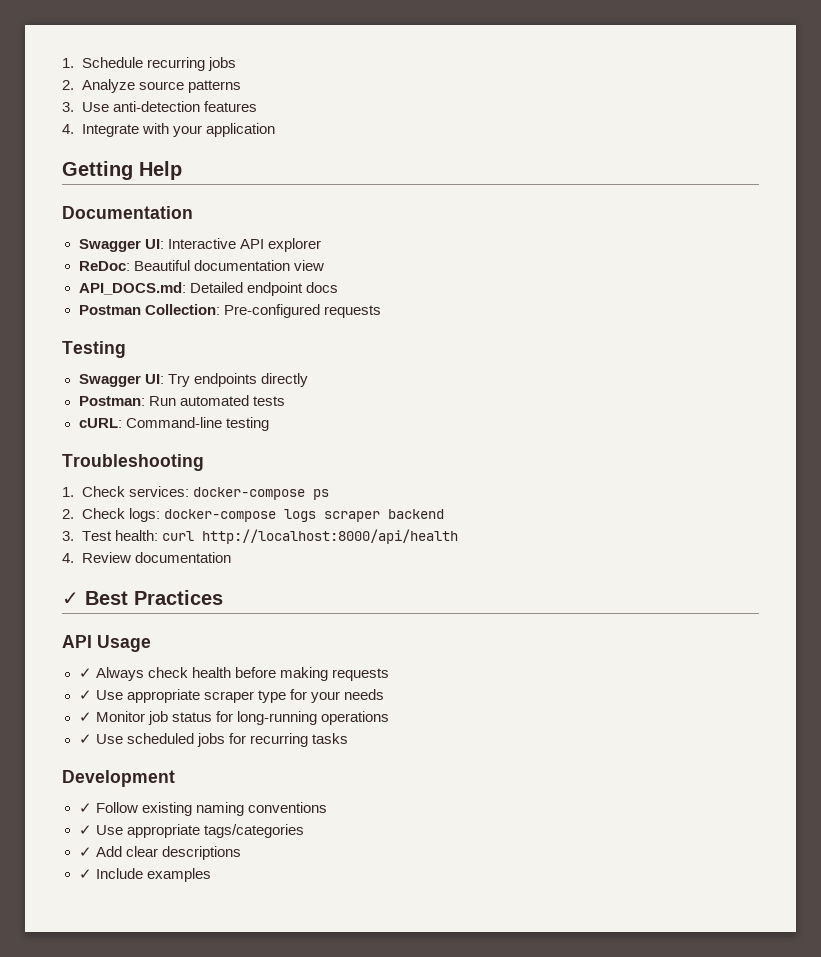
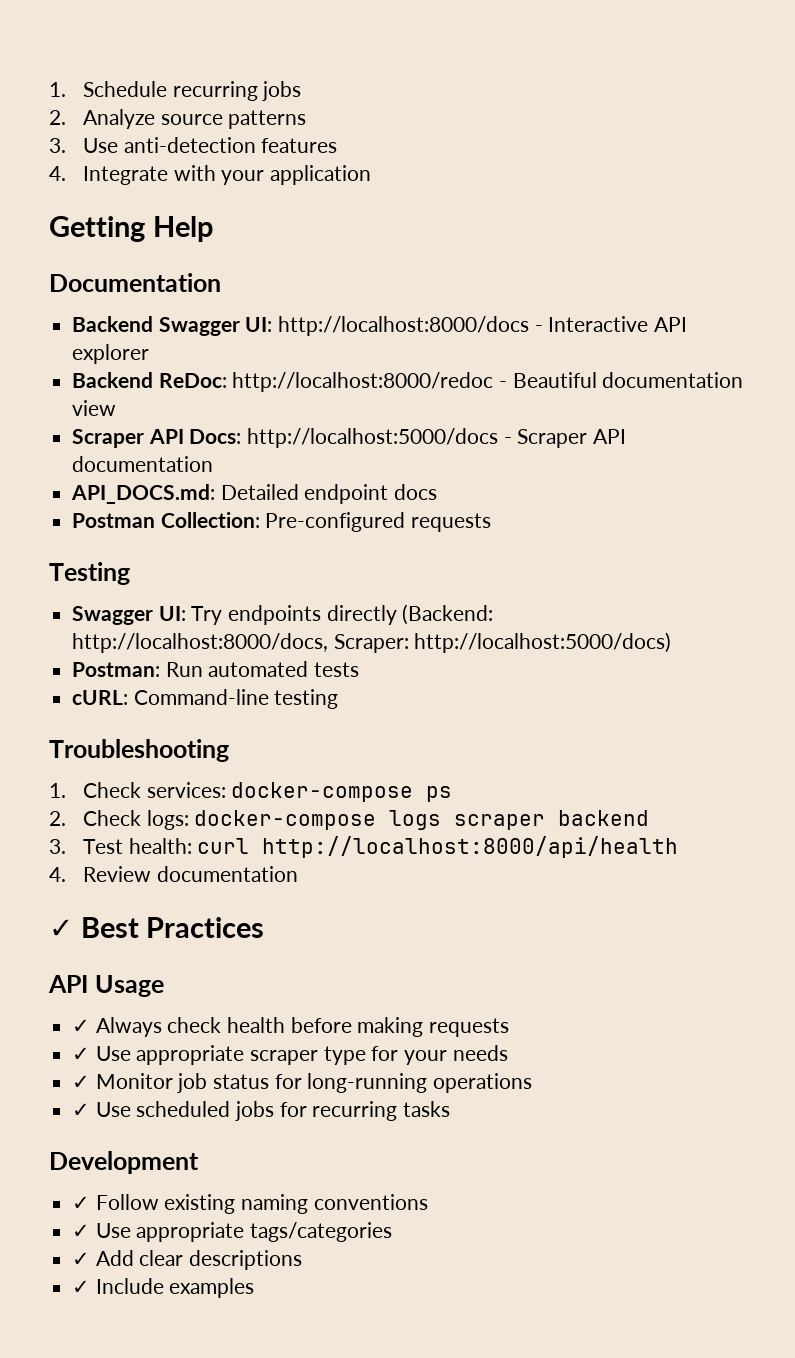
[78,239,164,252] Swagger UI: -> [72,316,543,336] Backend Swagger UI: http://localhost:8000/docs -
[78,261,130,271] ReDoc: -> [72,372,508,392] Backend ReDoc: http://localhost:8000/redoc -
(324, 265) none -> [72,428,627,448] [72,456,214,472] // Scraper API Docs: http://localhost:5000/docs - Scraper API documentation
(308, 380) none -> [402,604,494,625] [72,632,672,653] (Backend: http://localhost:8000/docs, Scraper: http://localhost:5000/docs)

